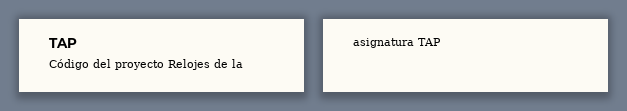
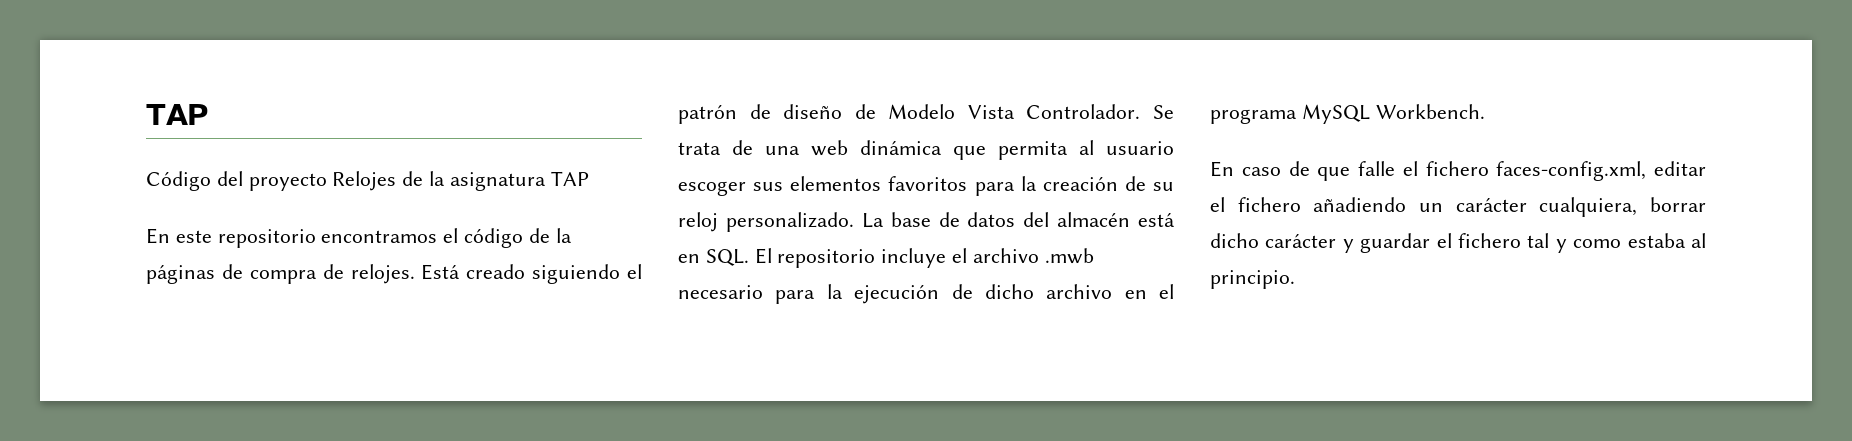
(441, 42) none -> [146,228,572,248] [146,264,642,284] [678,104,1174,124] [678,140,1174,160] [678,176,1174,196] [678,212,1175,232] [678,248,1094,268] [678,284,1174,304] [1210,104,1485,124] [1210,161,1706,181] [1210,197,1706,217] [1210,233,1706,253] [1210,270,1295,289] // En este repositorio encontramos el código de la páginas de compra de relojes. Está creado siguiendo el patrón de diseño de Modelo Vista Controlador. Se trata de una web dinámica que permita al usuario escoger sus elementos favoritos para la creación de su reloj personalizado. La base de datos del almacén está en SQL. El repositorio incluye el archivo .mwb necesario para la ejecución de dicho archivo en el programa MySQL Workbench. // En caso de que falle el fichero faces-config.xml, editar el fichero añadiendo un carácter cualquiera, borrar dicho carácter y guardar el fichero tal y como estaba al principio.

